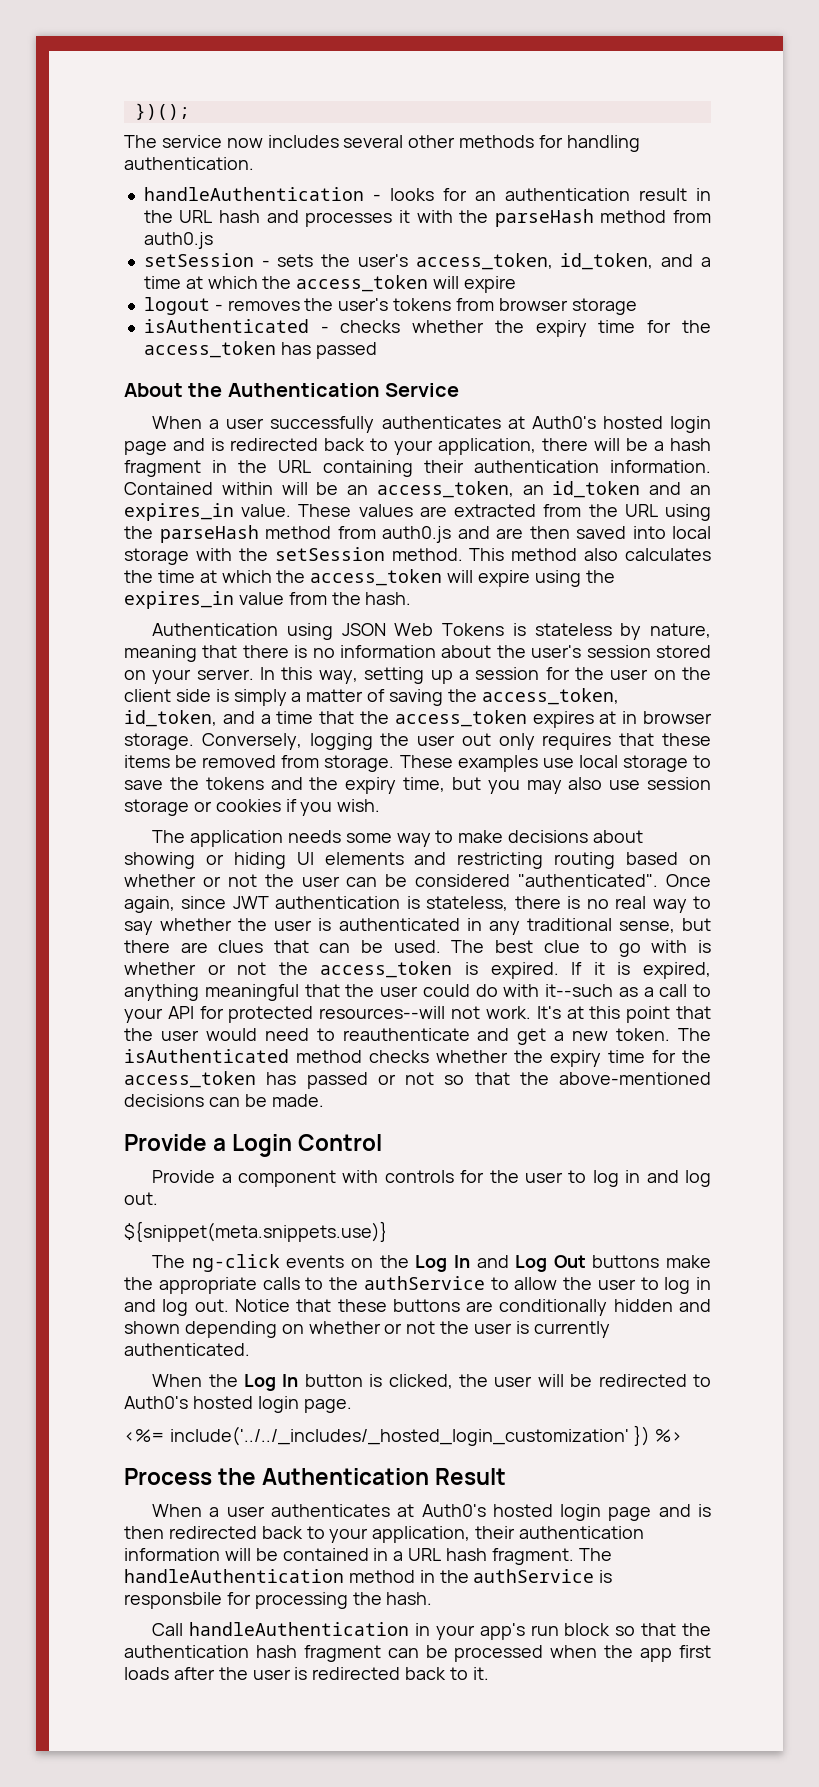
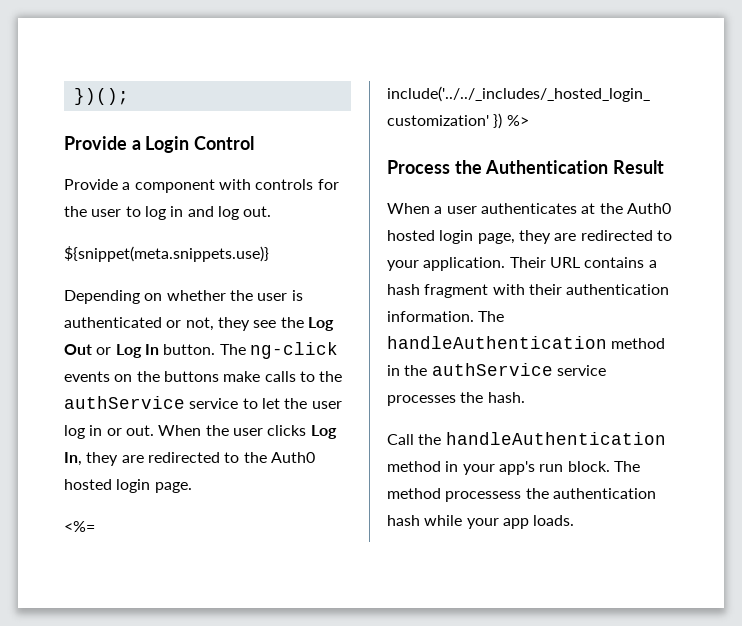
[124,135,640,152] [124,157,254,170] [143,187,712,201] [143,209,712,227] [143,232,213,249] [143,253,711,270] [143,275,516,293] [143,297,637,315] [143,319,711,337] [143,341,377,359] [124,383,460,397] [152,416,712,433] [124,438,711,455] [124,460,711,477] [124,481,711,498] [124,503,711,521] [124,525,711,543] [124,547,711,565] [124,569,615,587] [124,591,412,609] [152,623,711,640] [124,645,711,662] [124,667,711,684] [124,688,619,706] [124,710,712,728] [124,733,711,750] [124,755,712,772] [124,777,711,794] [124,799,381,816] [152,830,644,847] [124,852,712,869] [124,874,711,887] [124,896,711,913] [124,918,712,935] [124,940,712,957] [124,961,712,979] [124,984,711,1001] [124,1006,711,1023] [124,1028,711,1045] [124,1049,711,1067] [124,1071,711,1089] [124,1094,324,1107] // The service now includes several other methods for handling authentication. // handleAuthentication - looks for an authentication result in the URL hash and processes it with the parseHash method from auth0.js // setSession - sets the user's access_token, id_token, and a time at which the access_token will expire // logout - removes the user's tokens from browser storage // isAuthenticated - checks whether the expiry time for the access_token has passed // About the Authentication Service // When a user successfully authenticates at Auth0's hosted login page and is redirected back to your application, there will be a hash fragment in the URL containing their authentication information. Contained within will be an access_token, an id_token and an expires_in value. These values are extracted from the URL using the parseHash method from auth0.js and are then saved into local storage with the setSession method. This method also calculates the time at which the access_token will expire using the expires_in value from the hash. // Authentication using JSON Web Tokens is stateless by nature, meaning that there is no information about the user's session stored on your server. In this way, setting up a session for the user on the client side is simply a matter of saving the access_token, id_token, and a time that the access_token expires at in browser storage. Conversely, logging the user out only requires that these items be removed from storage. These examples use local storage to save the tokens and the expiry time, but you may also use session storage or cookies if you wish. // The application needs some way to make decisions about showing or hiding UI elements and restricting routing based on whether or not the user can be considered "authenticated". Once again, since JWT authentication is stateless, there is no real way to say whether the user is authenticated in any traditional sense, but there are clues that can be used. The best clue to go with is whether or not the access_token is expired. If it is expired, anything meaningful that the user could do with it--such as a call to your API for protected resources--will not work. It's at this point that the user would need to reauthenticate and get a new token. The isAuthenticated method checks whether the expiry time for the access_token has passed or not so that the above-mentioned decisions can be made. -> (129, 96) none
(388, 1231) none -> [64,290,303,304] [64,317,334,331] [64,344,216,358] Depending on whether the user is authenticated or not, they see the Log Out or Log In button.
[415,1255,711,1272] [124,1277,257,1294] Log In and Log Out buttons make the appropriate -> [163,371,261,382] buttons make
[490,1277,711,1294] [124,1299,711,1316] [124,1321,610,1338] [124,1343,250,1356] [152,1374,711,1391] [124,1396,188,1409] to allow the user to log in and log out. Notice that these buttons are conditionally hidden and shown depending on whether or not the user is currently authenticated. // When the Log In button is clicked, the user will be redirected to Auth0's -> [189,398,342,409] [64,425,337,439] [64,452,315,466] service to let the user log in or out. When the user clicks Log In, they are redirected to the Auth0
[421,1504,711,1521] [124,1526,645,1543] [124,1548,574,1565] Auth0's hosted login page and is then redirected back to your application, their authentication information will be contained in a URL hash fragment. -> [599,203,671,214] [387,230,672,244] [387,257,657,271] [387,284,670,298] [387,311,474,322] the Auth0 hosted login page, they are redirected to your application. Their URL contains a hash fragment with their authentication information.
[599,1570,613,1583] [124,1592,348,1609] is responsbile for processing -> [556,365,606,376] [387,395,456,406] service processes
[189,1622,410,1636] handleAuthentication -> [418,432,666,445] [387,461,441,472] the handleAuthentication method
[564,1623,711,1636] [124,1645,712,1662] [124,1667,489,1680] block so that the authentication hash fragment can be processed when the app first loads after the user is redirected back to it. -> [567,461,640,472] [387,488,656,502] [387,515,575,529] block. The method processess the authentication hash while your app loads.

